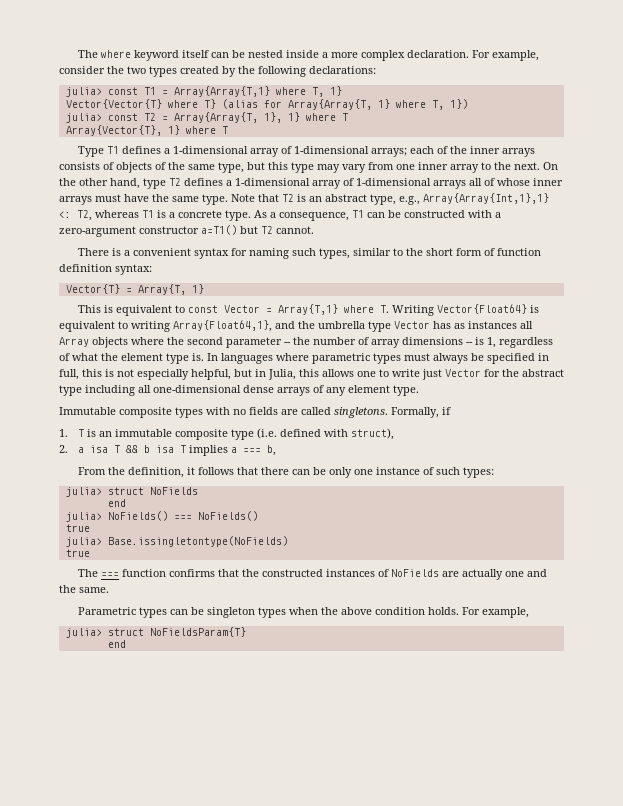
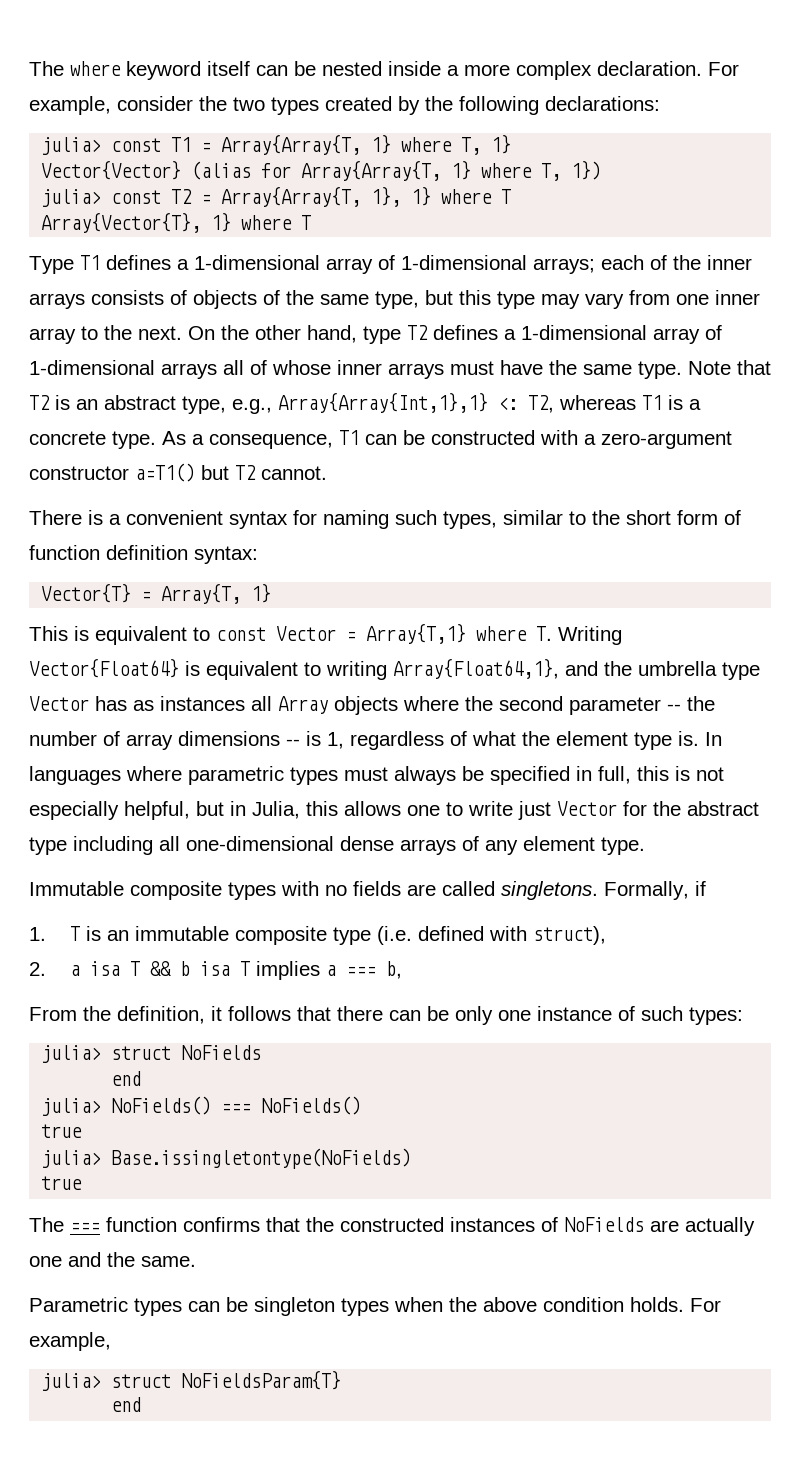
[173,86,270,97] Array{Array{T,1} -> [221,134,392,155] Array{Array{T, 1}
[65,99,216,109] Vector{Vector{T} where T} -> [41,160,182,180] Vector{Vector}

